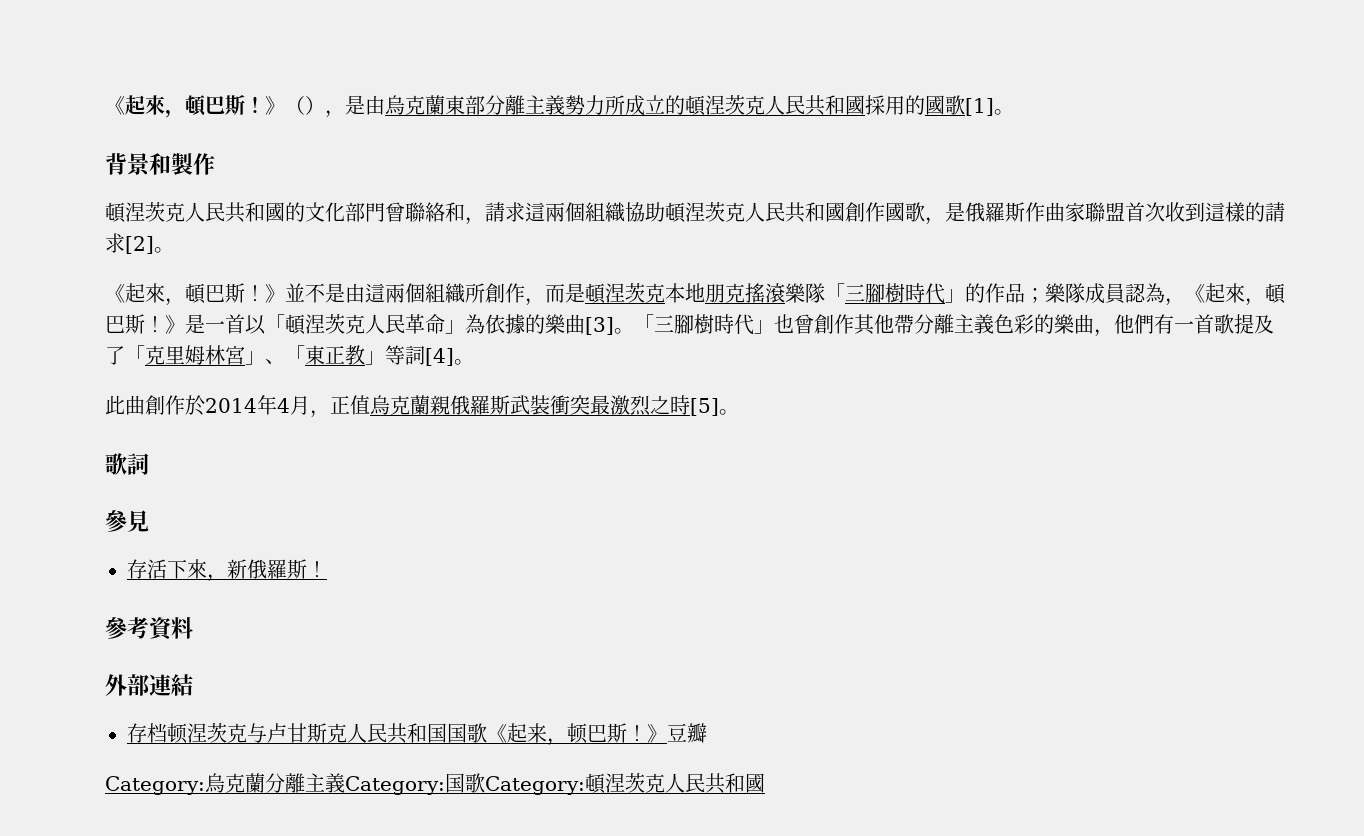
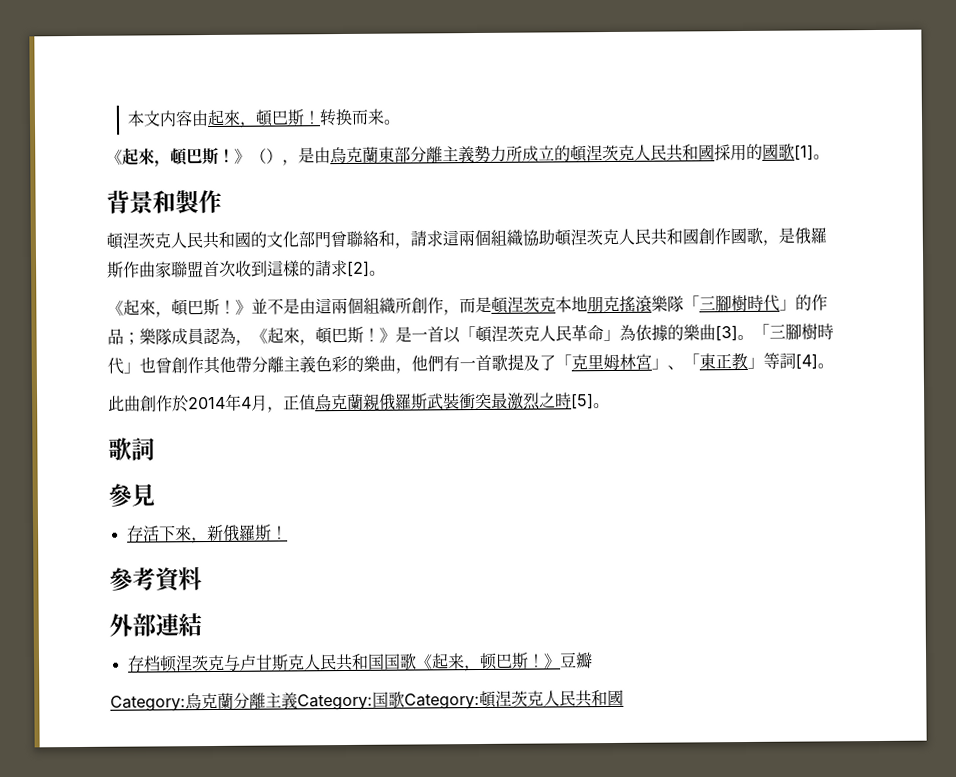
(105, 105) none -> [127,108,402,128] 本文内容由起來，頓巴斯！转换而来。 //

